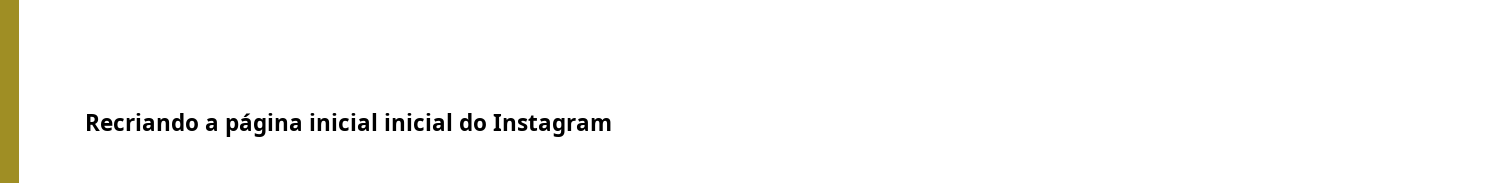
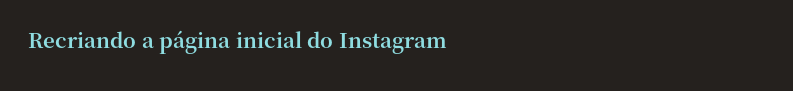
[384,113,454,131] inicial -> (302, 39) none

